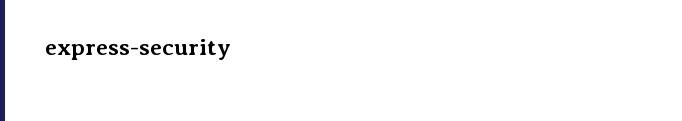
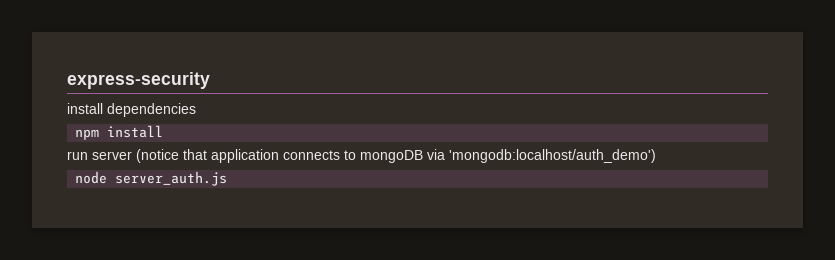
(231, 49) none -> [67,103,196,117] [75,125,164,140] [67,149,656,163] [75,171,228,186] // install dependencies // npm install // run server (notice that application connects to mongoDB via 'mongodb:localhost/auth_demo') // node server_auth.js

